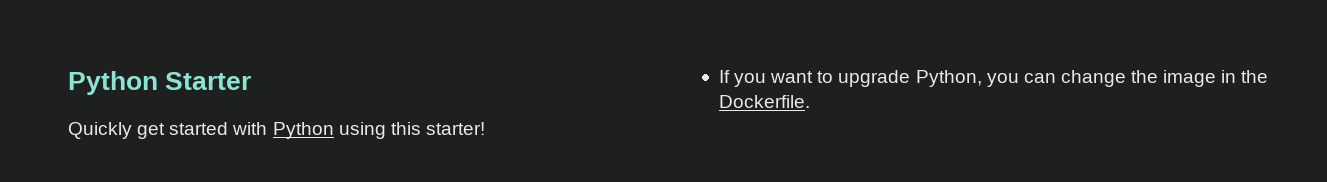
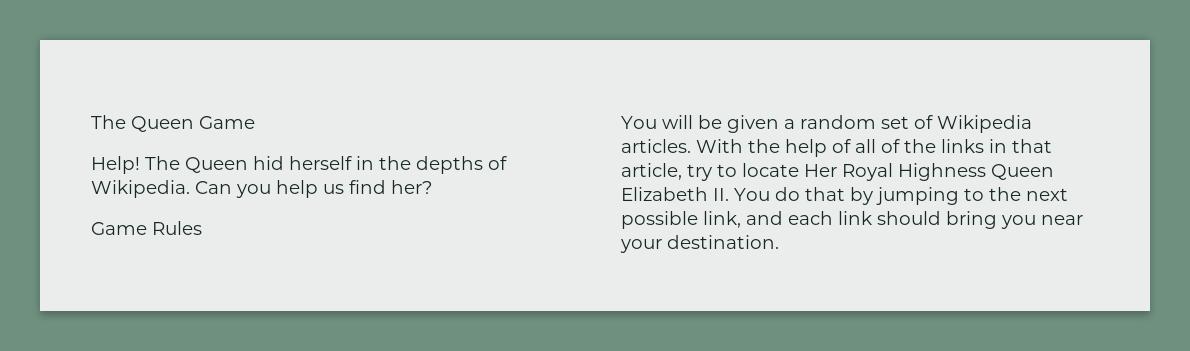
[68,71,252,95] [68,122,485,139] [718,70,1269,87] [718,95,810,108] Python Starter // Quickly get started with Python using this starter! // If you want to upgrade Python, you can change the image in the Dockerfile. -> [91,115,255,132] [91,156,507,174] [91,180,432,198] [91,221,202,235] [621,115,1032,133] [621,139,1052,157] [621,163,1054,181] [621,187,1068,205] [621,211,1083,229] [620,235,779,253] The Queen Game // Help! The Queen hid herself in the depths of Wikipedia. Can you help us find her? // Game Rules // You will be given a random set of Wikipedia articles. With the help of all of the links in that article, try to locate Her Royal Highness Queen Elizabeth II. You do that by jumping to the next possible link, and each link should bring you near your destination.

